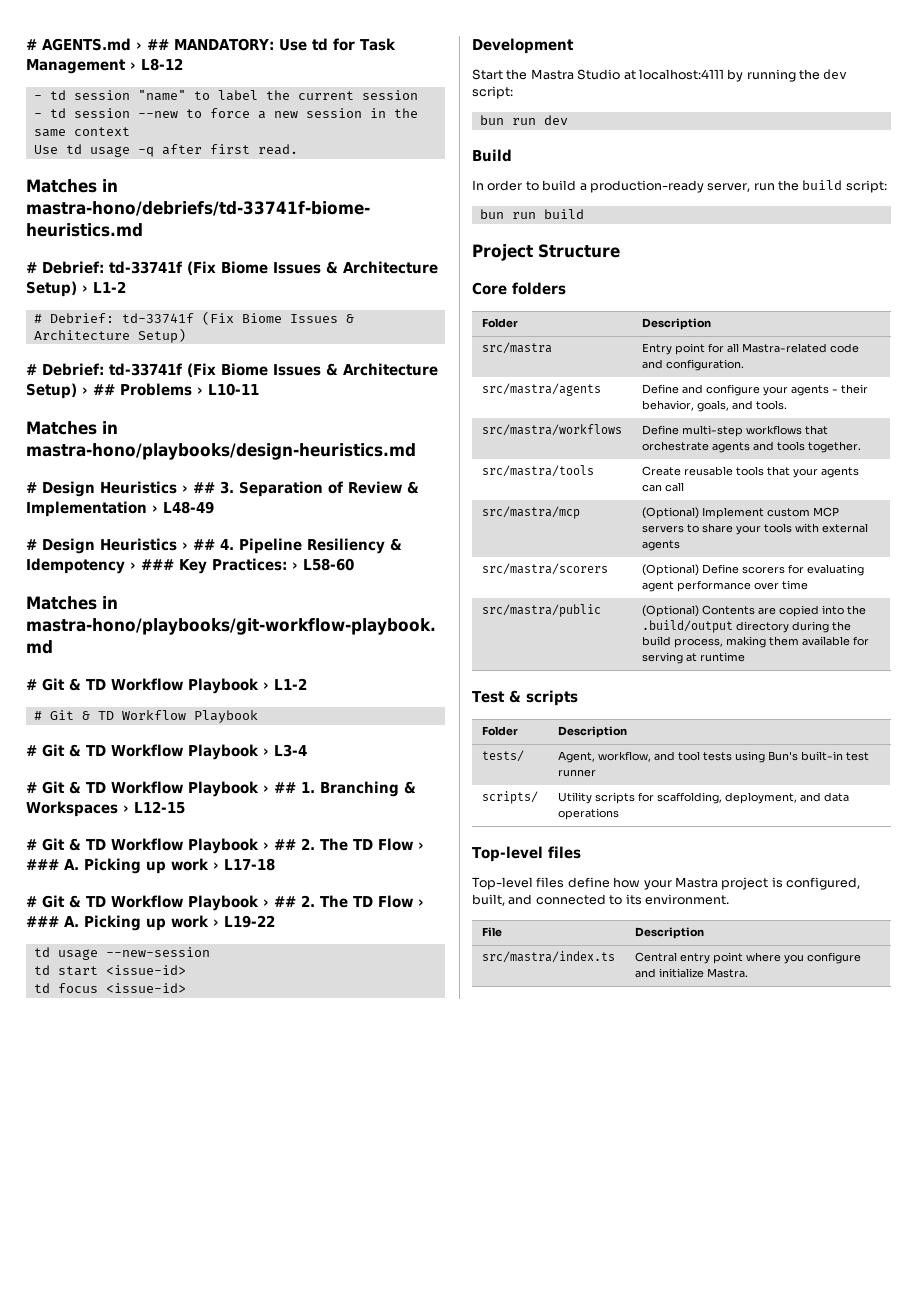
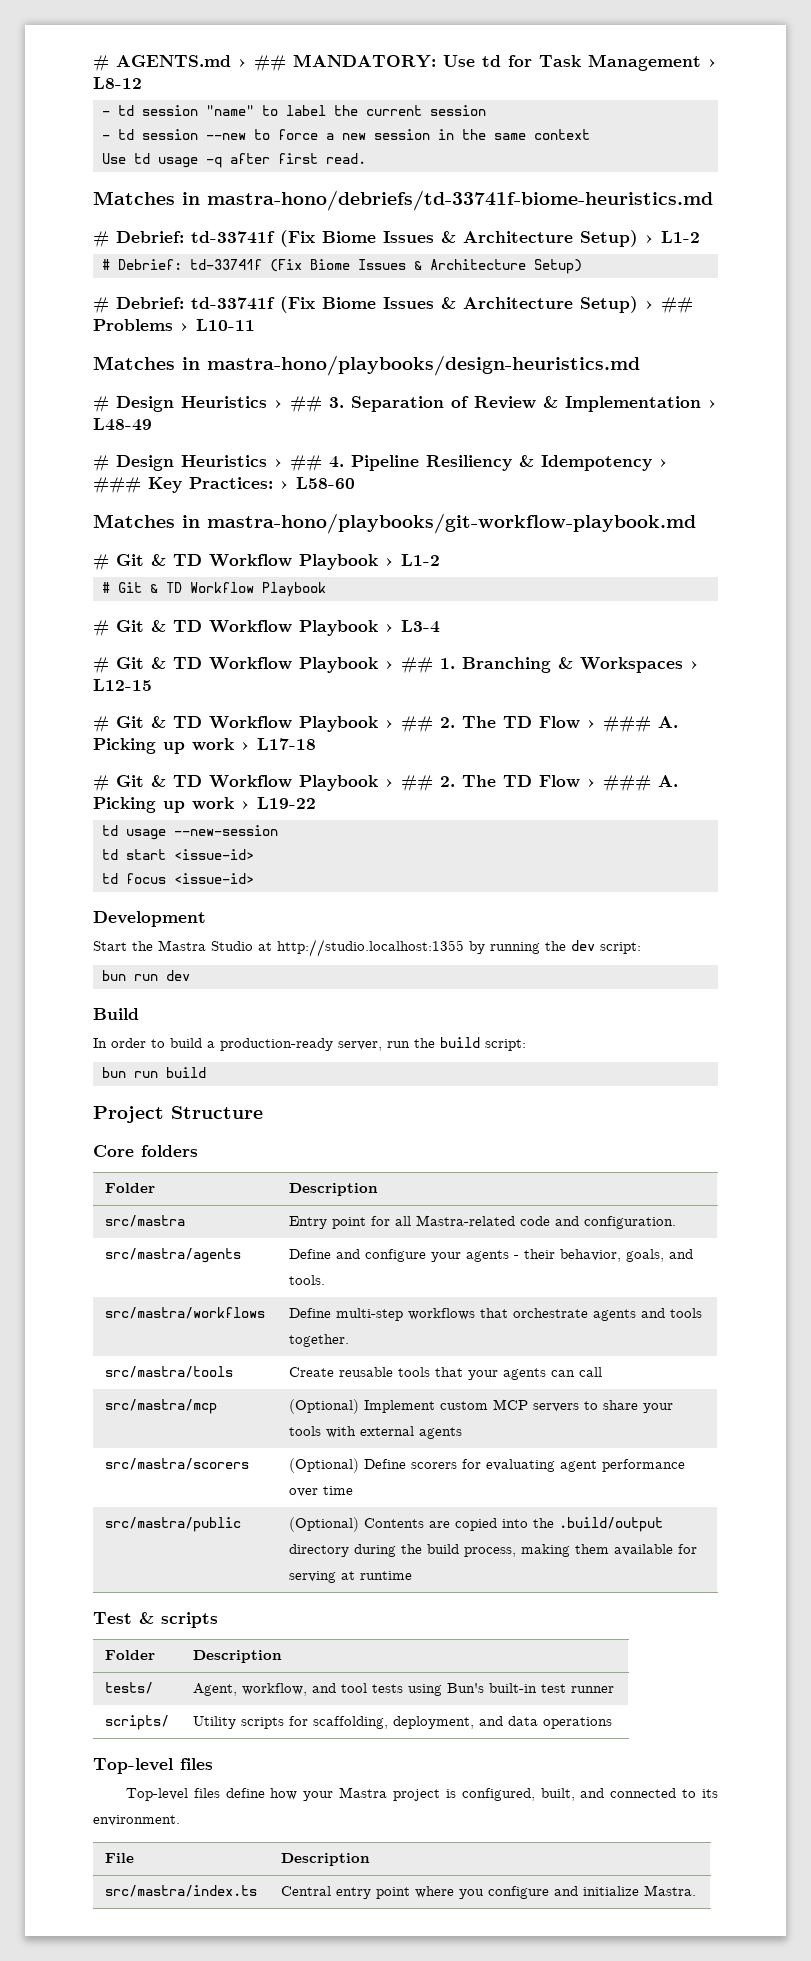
[638,69,724,80] localhost:4111 -> [277,939,464,957] http://studio.localhost:1355

